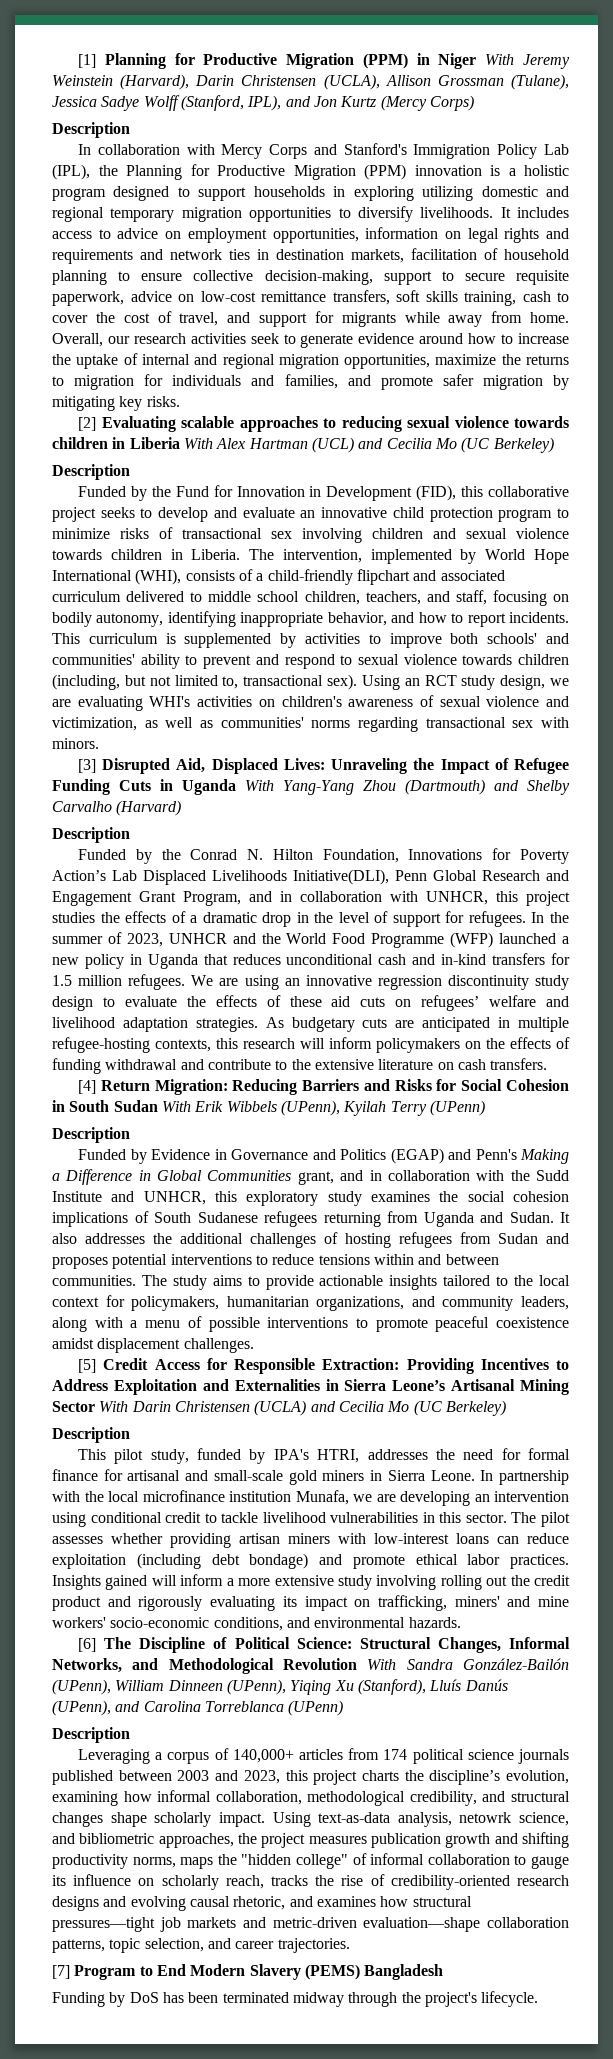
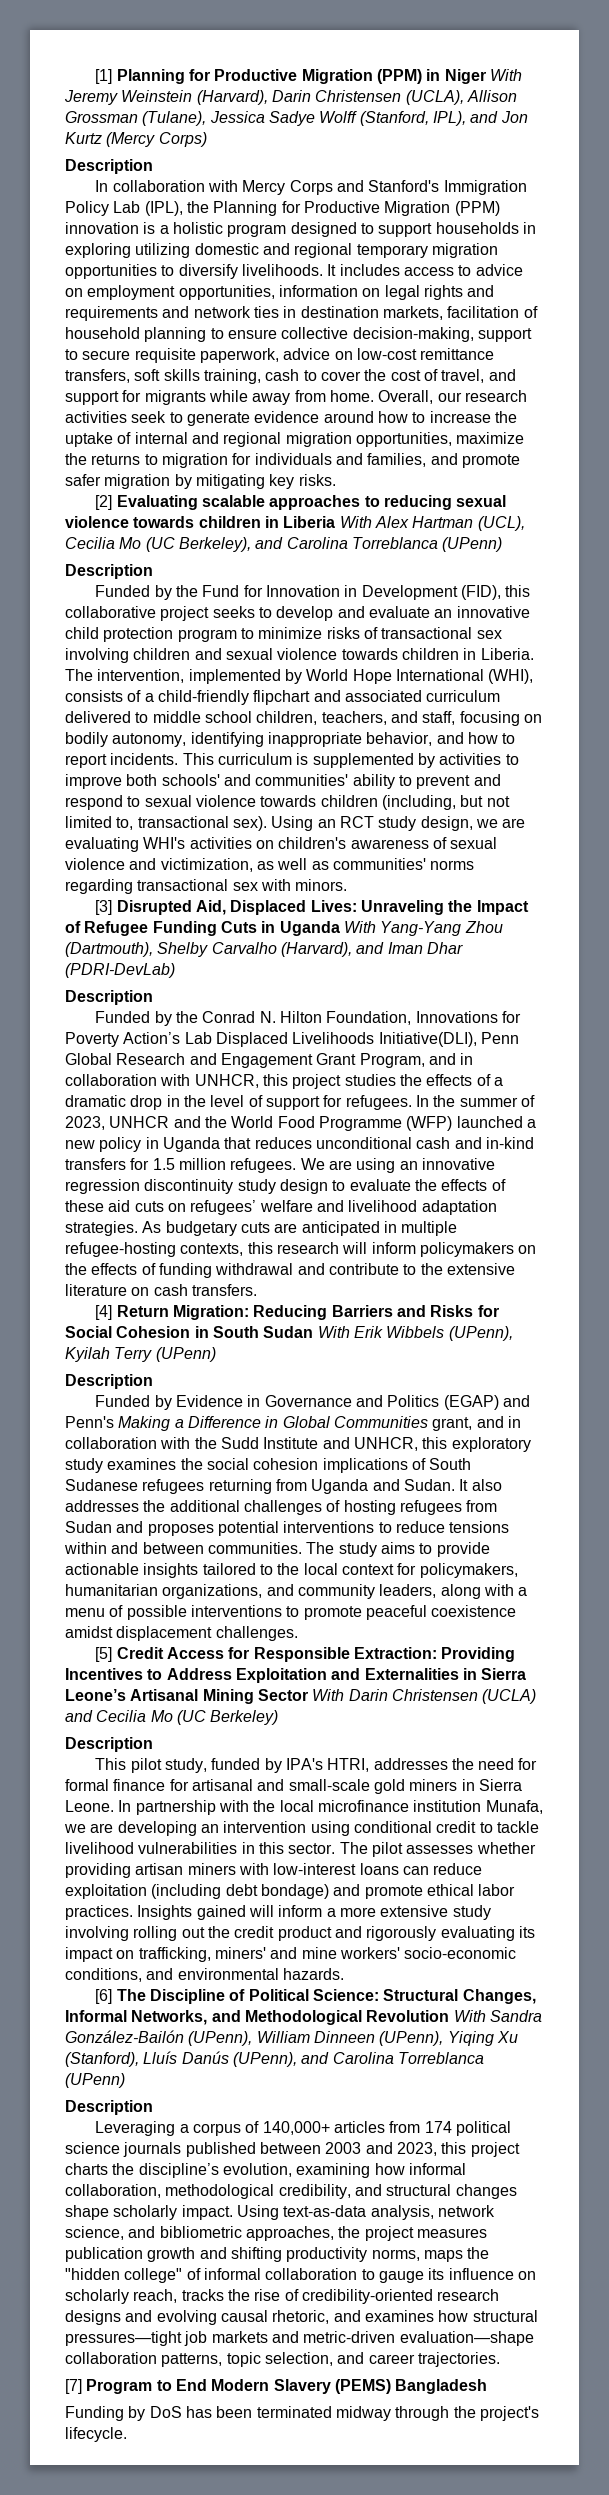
[311,437,554,453] (UCL) and Cecilia Mo (UC Berkeley) -> [477,516,525,531] [65,537,503,552] (UCL), Cecilia Mo (UC Berkeley), and Carolina Torreblanca (UPenn)
[405,779,570,795] [52,800,182,816] (Dartmouth) and Shelby Carvalho (Harvard) -> [65,942,463,957] [65,963,175,978] (Dartmouth), Shelby Carvalho (Harvard), and Iman Dhar (PDRI-DevLab)
[459,1812,512,1823] netowrk -> [437,2205,495,2217] network

